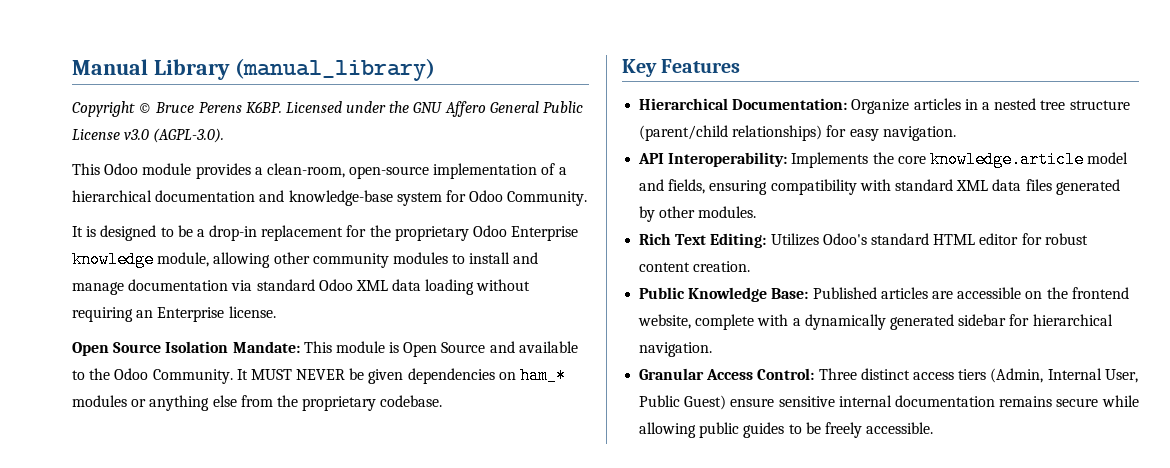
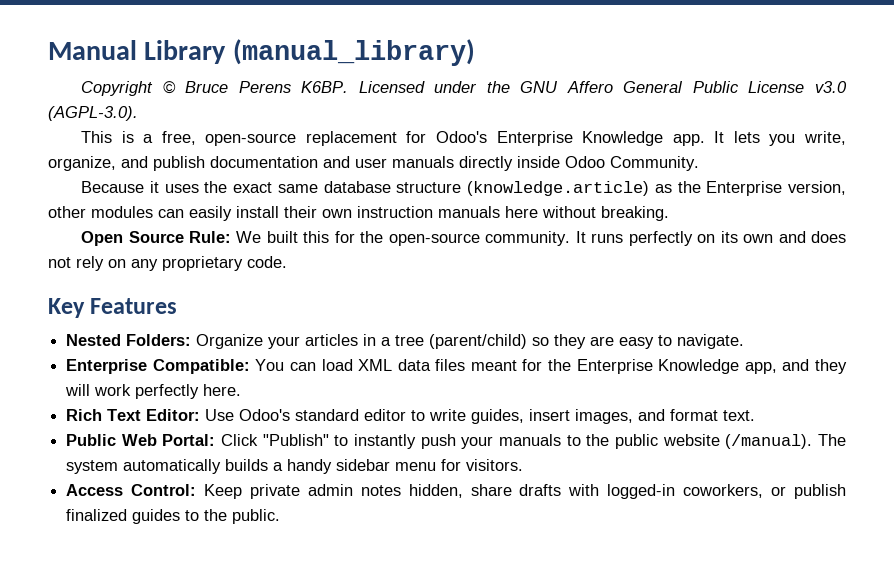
[104,163,567,179] [72,190,588,206] [72,225,579,241] [72,251,539,268] [72,279,531,295] [72,306,276,322] [72,341,578,357] [72,367,567,384] [72,395,443,411] [622,59,741,77] [639,98,1130,114] [639,125,956,141] [638,151,1129,168] [639,179,1120,195] [639,206,757,222] [639,233,1088,248] [639,261,751,272] [639,287,1129,302] [638,314,1113,330] [639,342,713,357] [639,368,1138,383] [639,395,1139,410] [639,422,934,438] Odoo module provides a clean-room, open-source implementation of a hierarchical documentation and knowledge-base system for Odoo Community. // It is designed to be a drop-in replacement for the proprietary Odoo Enterprise knowledge module, allowing other community modules to install and manage documentation via standard Odoo XML data loading without requiring an Enterprise license. // Open Source Isolation Mandate: This module is Open Source and available to the Odoo Community. It MUST NEVER be given dependencies on ham_* modules or anything else from the proprietary codebase. // Key Features // Hierarchical Documentation: Organize articles in a nested tree structure (parent/child relationships) for easy navigation. // API Interoperability: Implements the core knowledge.article model and fields, ensuring compatibility with standard XML data files generated by other modules. // Rich Text Editing: Utilizes Odoo's standard HTML editor for robust content creation. // Public Knowledge Base: Published articles are accessible on the frontend website, complete with a dynamically generated sidebar for hierarchical navigation. // Granular Access Control: Three distinct access tiers (Admin, Internal User, Public Guest) ensure sensitive internal documentation remains secure while allowing public guides to be freely accessible. -> [121,131,846,146] [48,156,699,171] [81,181,846,196] [48,206,669,221] [81,231,846,246] [48,256,287,271] [48,298,178,318] [66,334,745,349] [66,359,847,374] [65,384,242,399] [66,409,756,424] [66,434,846,449] [66,459,524,474] [66,484,847,499] [66,509,281,524] is a free, open-source replacement for Odoo's Enterprise Knowledge app. It lets you write, organize, and publish documentation and user manuals directly inside Odoo Community. // Because it uses the exact same database structure (knowledge.article) as the Enterprise version, other modules can easily install their own instruction manuals here without breaking. // Open Source Rule: We built this for the open-source community. It runs perfectly on its own and does not rely on any proprietary code. // Key Features // Nested Folders: Organize your articles in a tree (parent/child) so they are easy to navigate. // Enterprise Compatible: You can load XML data files meant for the Enterprise Knowledge app, and they will work perfectly here. // Rich Text Editor: Use Odoo's standard editor to write guides, insert images, and format text. // Public Web Portal: Click "Publish" to instantly push your manuals to the public website (/manual). The system automatically builds a handy sidebar menu for visitors. // Access Control: Keep private admin notes hidden, share drafts with logged-in coworkers, or publish finalized guides to the public.

